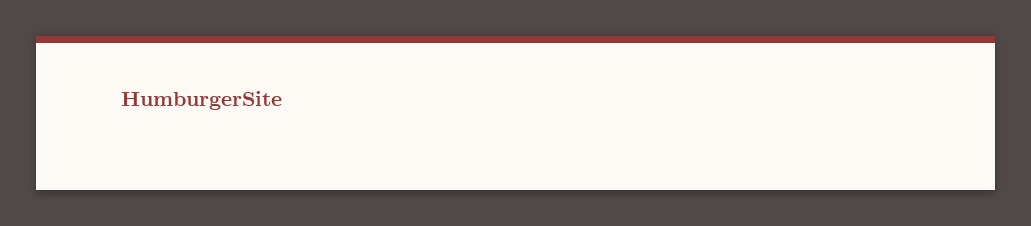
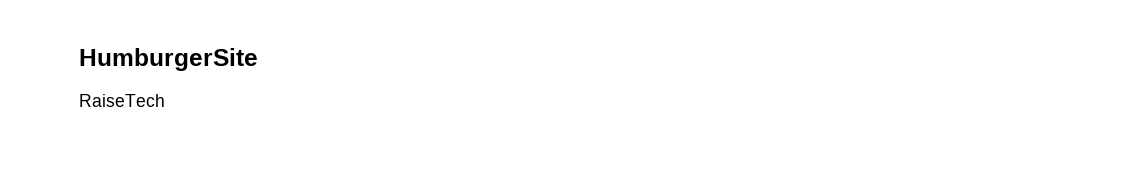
(282, 100) none -> [79,94,165,107] // RaiseTech

